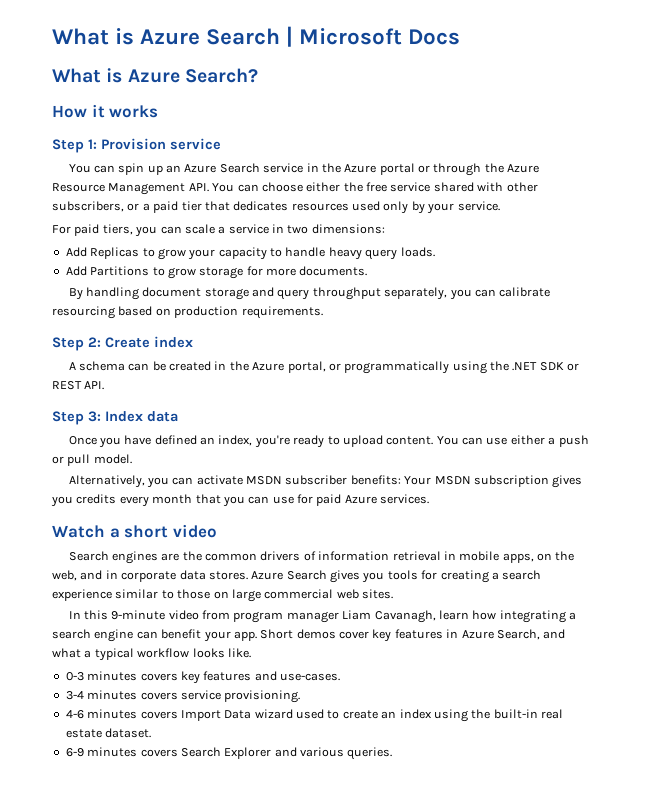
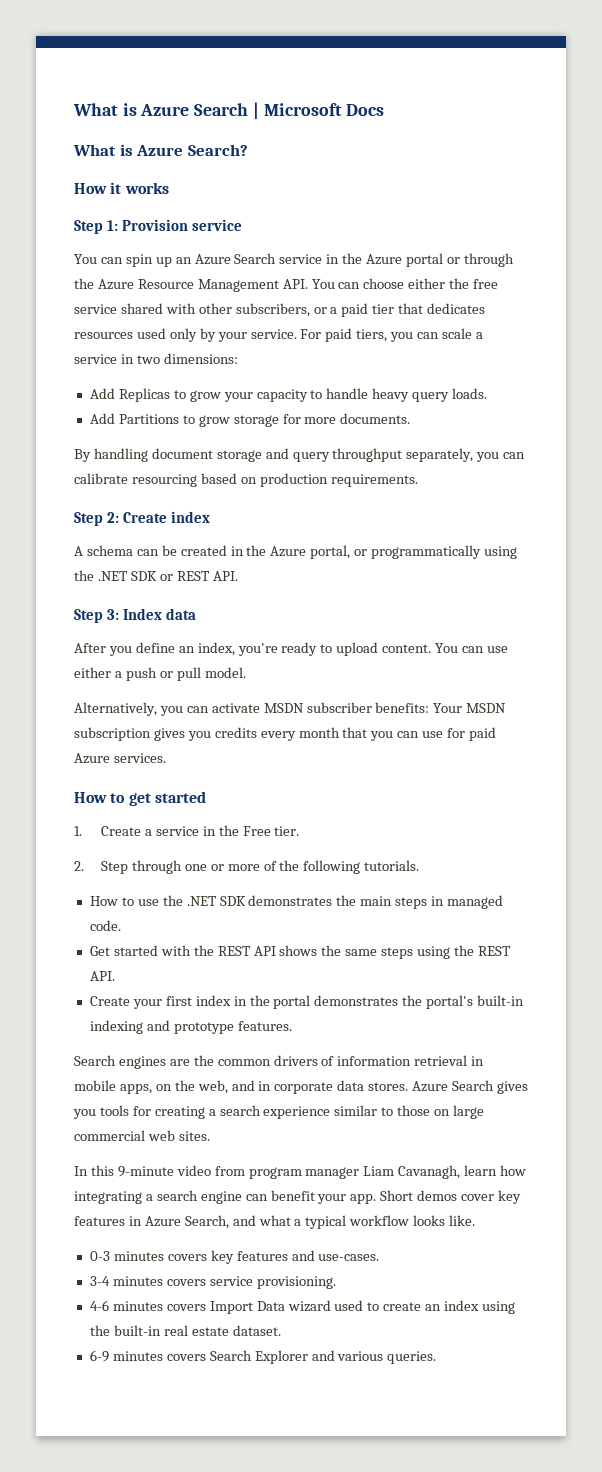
(500, 206) // -> (297, 334) none
[68,435,197,448] Once you have defined -> [74,642,175,656] After you define
[52,524,217,538] Watch a short video -> [74,791,206,806] [74,825,300,836] [74,860,420,874] [89,895,504,909] [89,920,121,931] [89,945,511,959] [89,971,115,981] [89,995,525,1009] [89,1020,292,1034] How to get started // 1. Create a service in the Free tier. // 2. Step through one or more of the following tutorials. // How to use the .NET SDK demonstrates the main steps in managed code. // Get started with the REST API shows the same steps using the REST API. // Create your first index in the portal demonstrates the portal's built-in indexing and prototype features.

